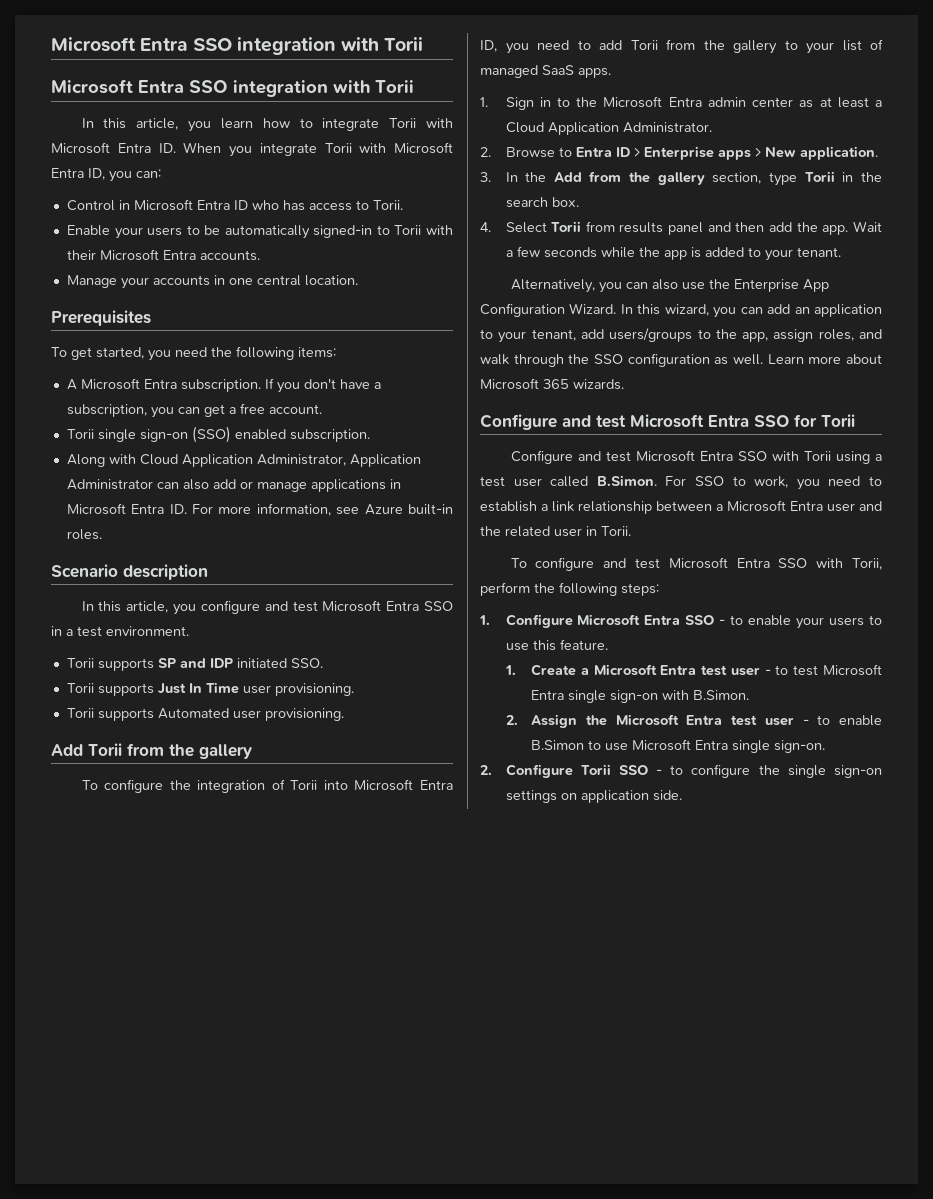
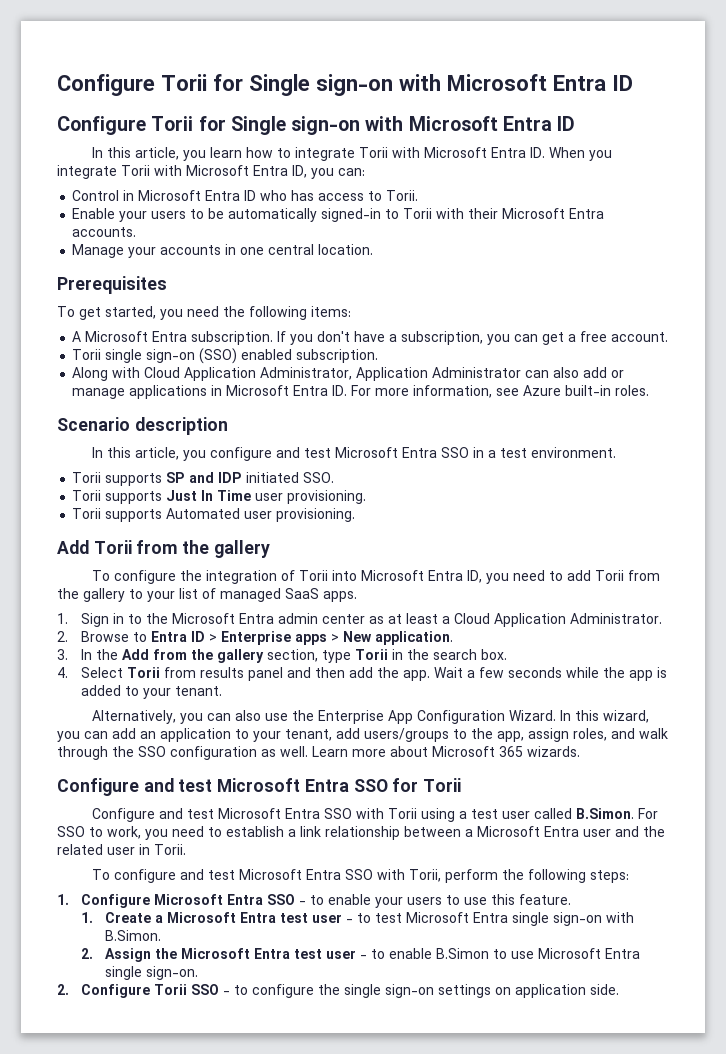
[51,37,424,55] [51,79,414,97] Microsoft Entra SSO integration with Torii // Microsoft Entra SSO integration with Torii -> [57,74,633,96] [57,116,576,135] Configure Torii for Single sign-on with Microsoft Entra ID // Configure Torii for Single sign-on with Microsoft Entra ID

